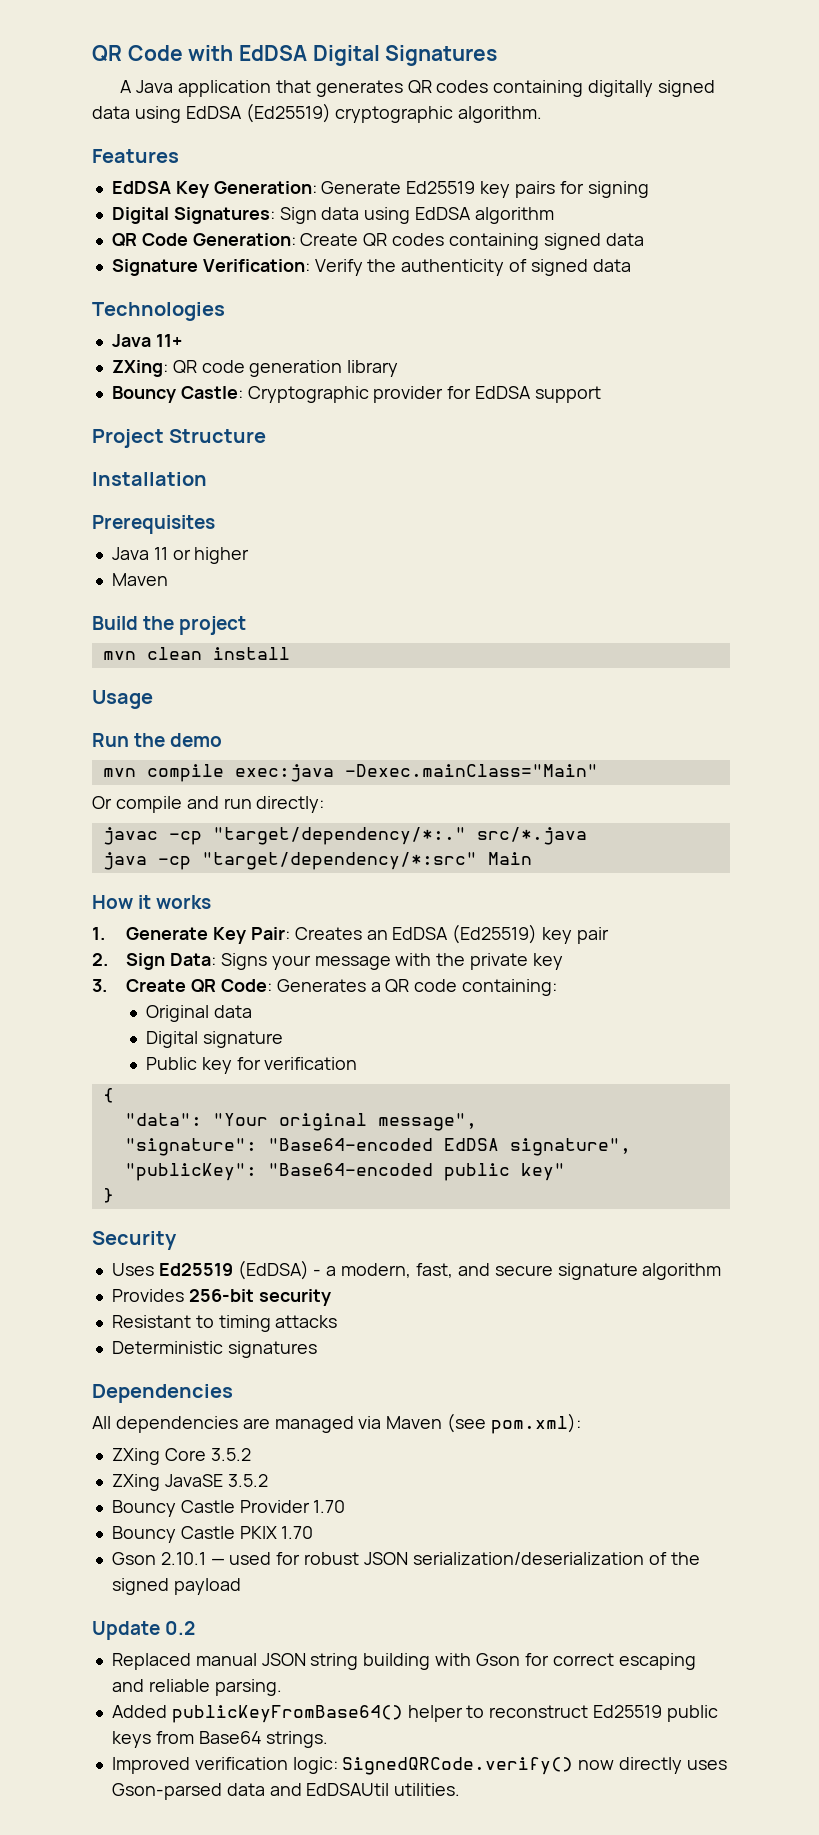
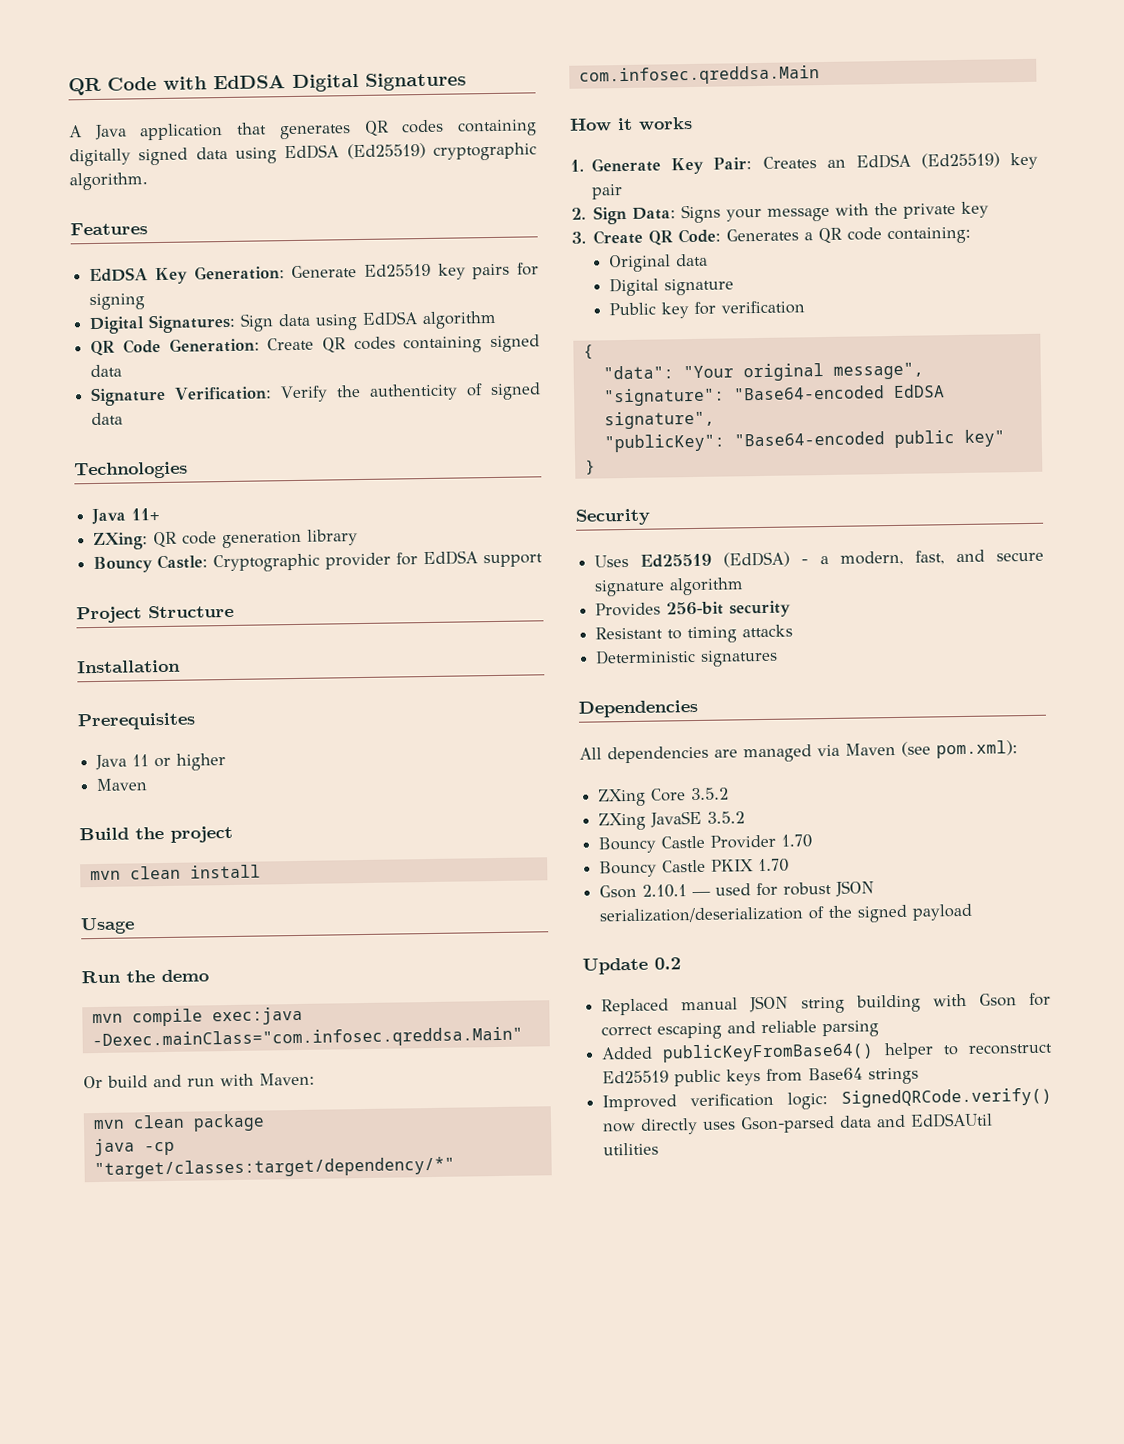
[344,764,598,777] -Dexec.mainClass="Main" -> [91,1026,523,1051] -Dexec.mainClass="com.infosec.qreddsa.Main"
[115,796,182,813] compile -> [107,1075,148,1088] build
[256,796,325,813] [102,827,587,845] directly: // javac -cp "target/dependency/*:." src/*.java -> [220,1072,315,1087] [92,1113,265,1132] with Maven: // mvn clean package
[201,852,532,870] "target/dependency/*:src" Main -> [93,1156,455,1180] [578,65,820,86] "target/classes:target/dependency/*" com.infosec.qreddsa.Main
[214,1679,282,1696] parsing. -> [822,1020,880,1038] parsing
[266,1731,329,1748] strings. -> [868,1067,920,1085] strings
[394,1783,461,1796] utilities. -> [603,1142,660,1156] utilities

